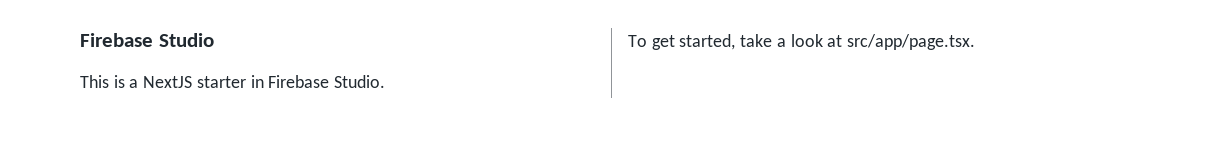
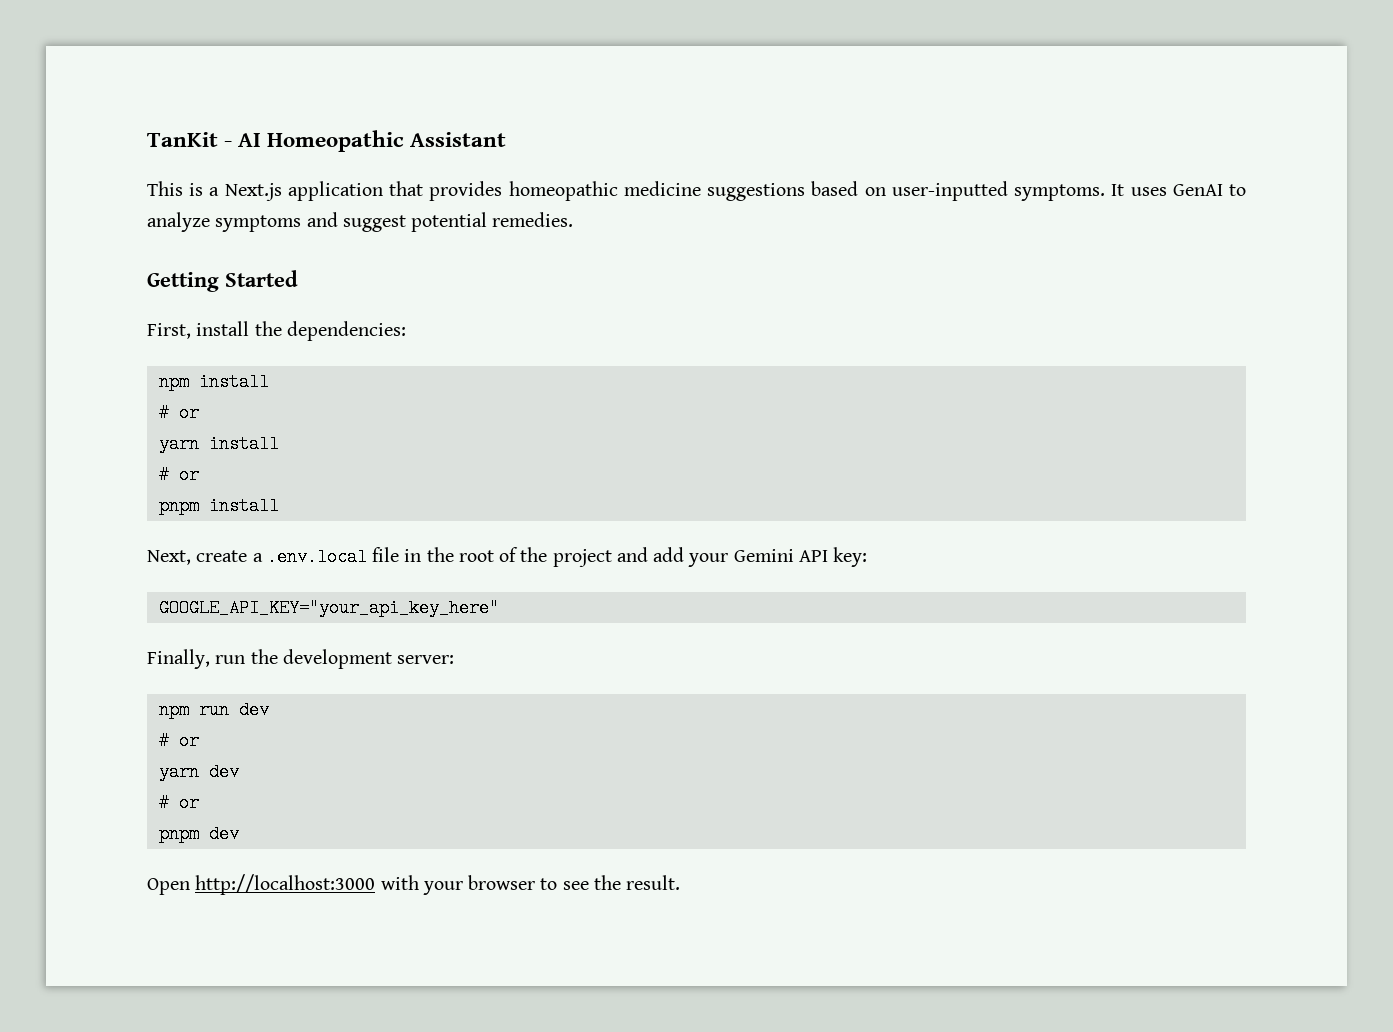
[80,33,214,47] [80,75,386,88] [628,34,976,50] Firebase Studio // This is a NextJS starter in Firebase Studio. // To get started, take a look at src/app/page.tsx. -> [147,130,507,152] [147,181,1246,201] [147,212,574,232] [147,270,298,292] [147,321,406,341] [158,373,269,391] [158,404,199,422] [158,435,279,453] [158,466,199,484] [158,497,279,515] [147,547,868,567] [158,599,499,617] [147,649,455,669] [158,701,269,719] [158,732,199,750] [158,763,239,781] [158,794,199,812] [158,825,239,843] [147,874,681,895] TanKit - AI Homeopathic Assistant // This is a Next.js application that provides homeopathic medicine suggestions based on user-inputted symptoms. It uses GenAI to analyze symptoms and suggest potential remedies. // Getting Started // First, install the dependencies: // npm install // # or // yarn install // # or // pnpm install // Next, create a .env.local file in the root of the project and add your Gemini API key: // GOOGLE_API_KEY="your_api_key_here" // Finally, run the development server: // npm run dev // # or // yarn dev // # or // pnpm dev // Open http://localhost:3000 with your browser to see the result.

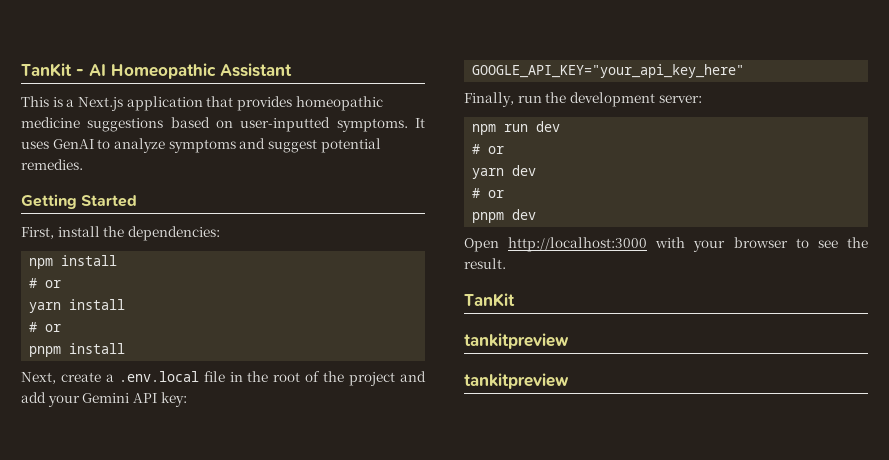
(681, 882) none -> [464,293,515,307] [464,333,569,349] [464,373,569,389] // TanKit // tankitpreview // tankitpreview

